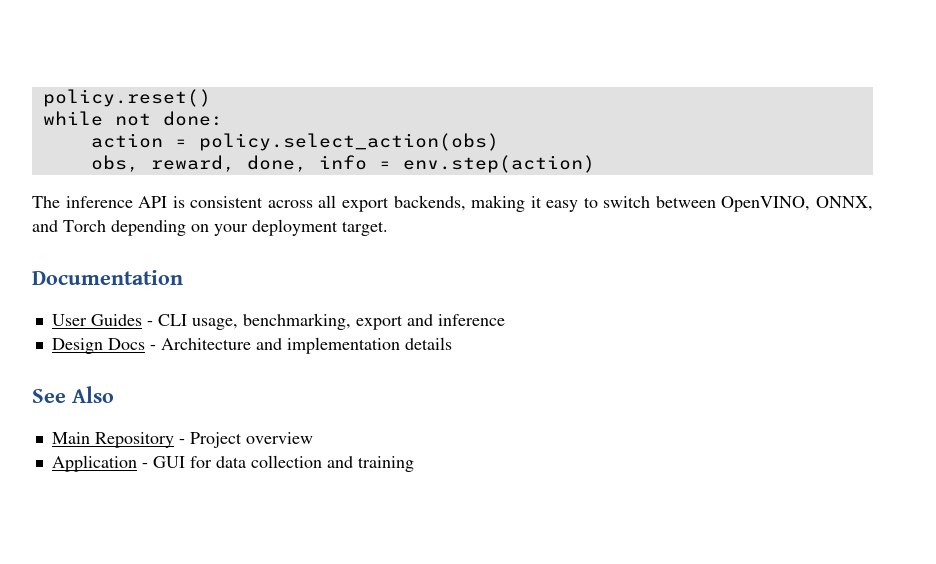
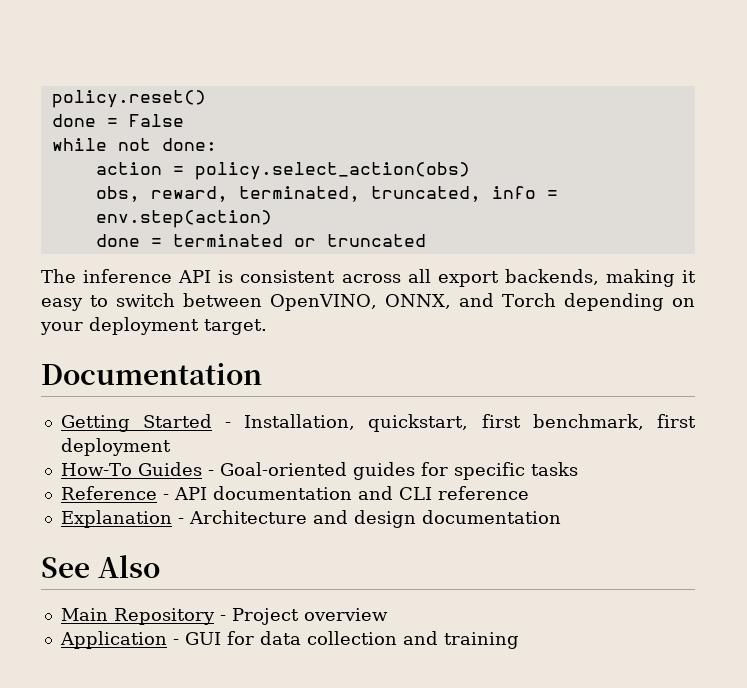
(211, 98) none -> [51,114,184,127] // done = False
[246,155,307,172] done, -> [238,186,481,202] terminated, truncated,
(595, 164) none -> [95,234,426,247] // done = terminated or truncated
[51,313,505,330] [51,338,145,354] User Guides - CLI usage, benchmarking, export and inference // Design Docs -> [60,414,696,432] [60,438,171,456] [60,462,578,480] [60,486,529,500] [60,510,172,528] Getting Started - Installation, quickstart, first benchmark, first deployment // How-To Guides - Goal-oriented guides for specific tasks // Reference - API documentation and CLI reference // Explanation
[286,337,452,354] implementation details -> [353,510,561,528] design documentation

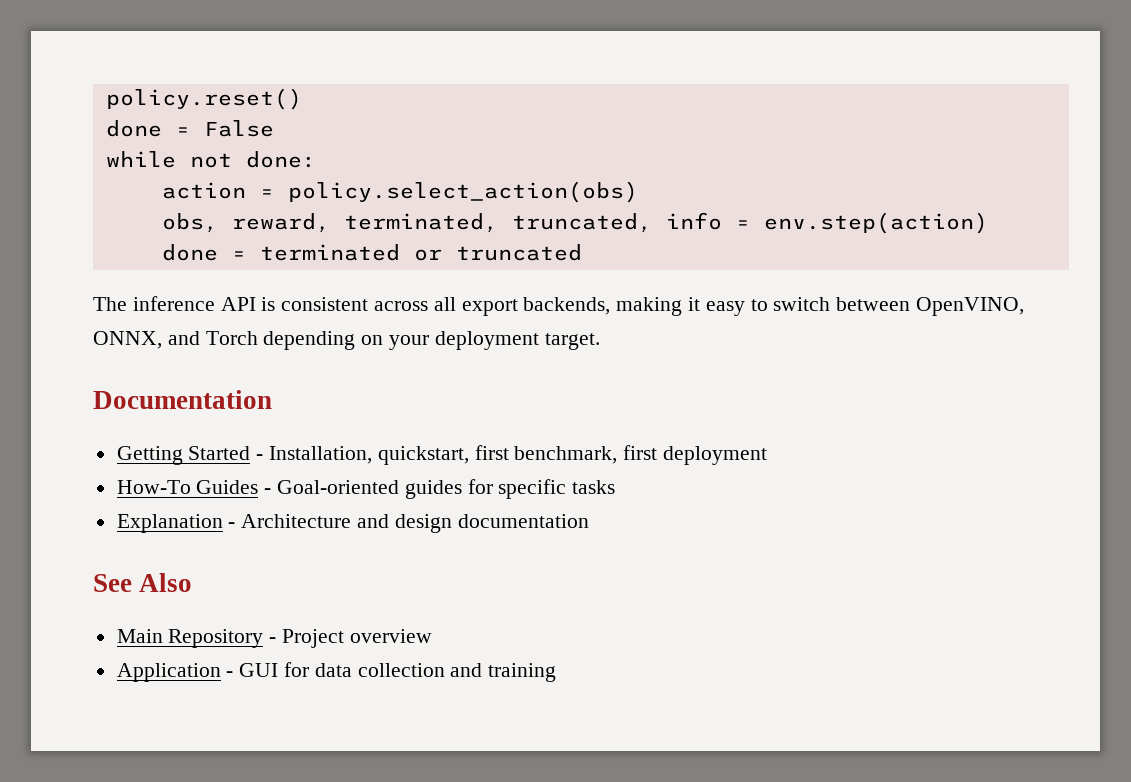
[60,486,529,500] // Reference - API documentation and CLI reference -> (616, 487) none

